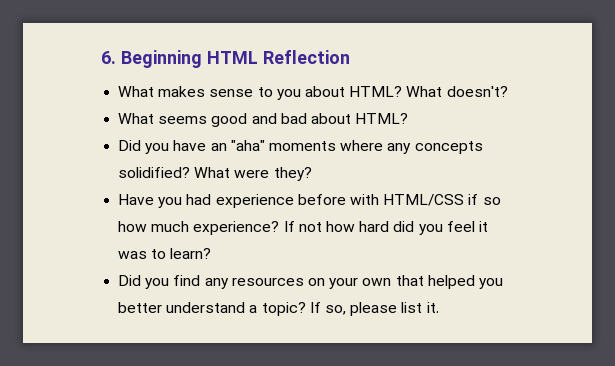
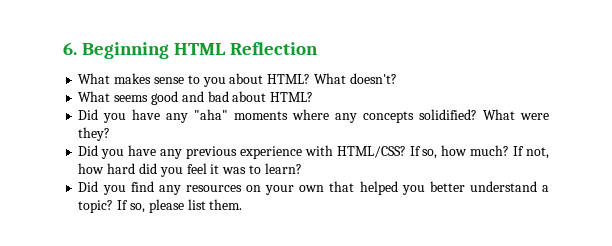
[210,143,227,151] an -> [166,113,189,123] any
[118,194,501,208] [118,221,322,235] Have you had experience before with HTML/CSS if so how much experience? If not -> [78,145,549,159] Did you have any previous experience with HTML/CSS? If so, how much? If not,
[426,302,439,313] it. -> [209,199,243,210] them.

